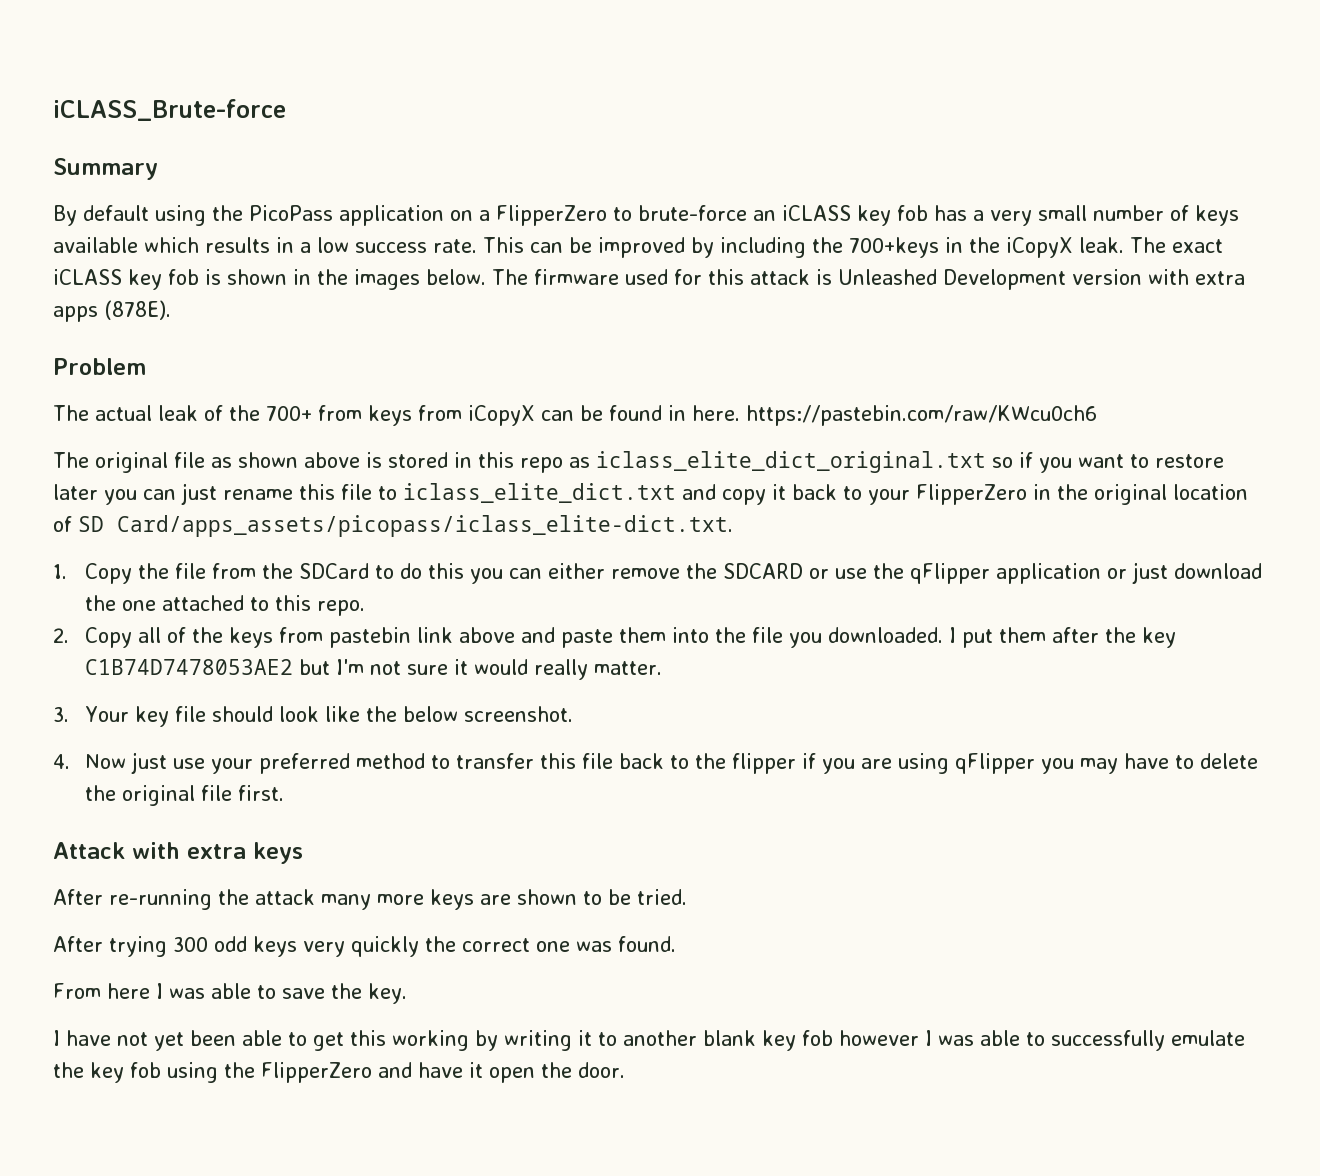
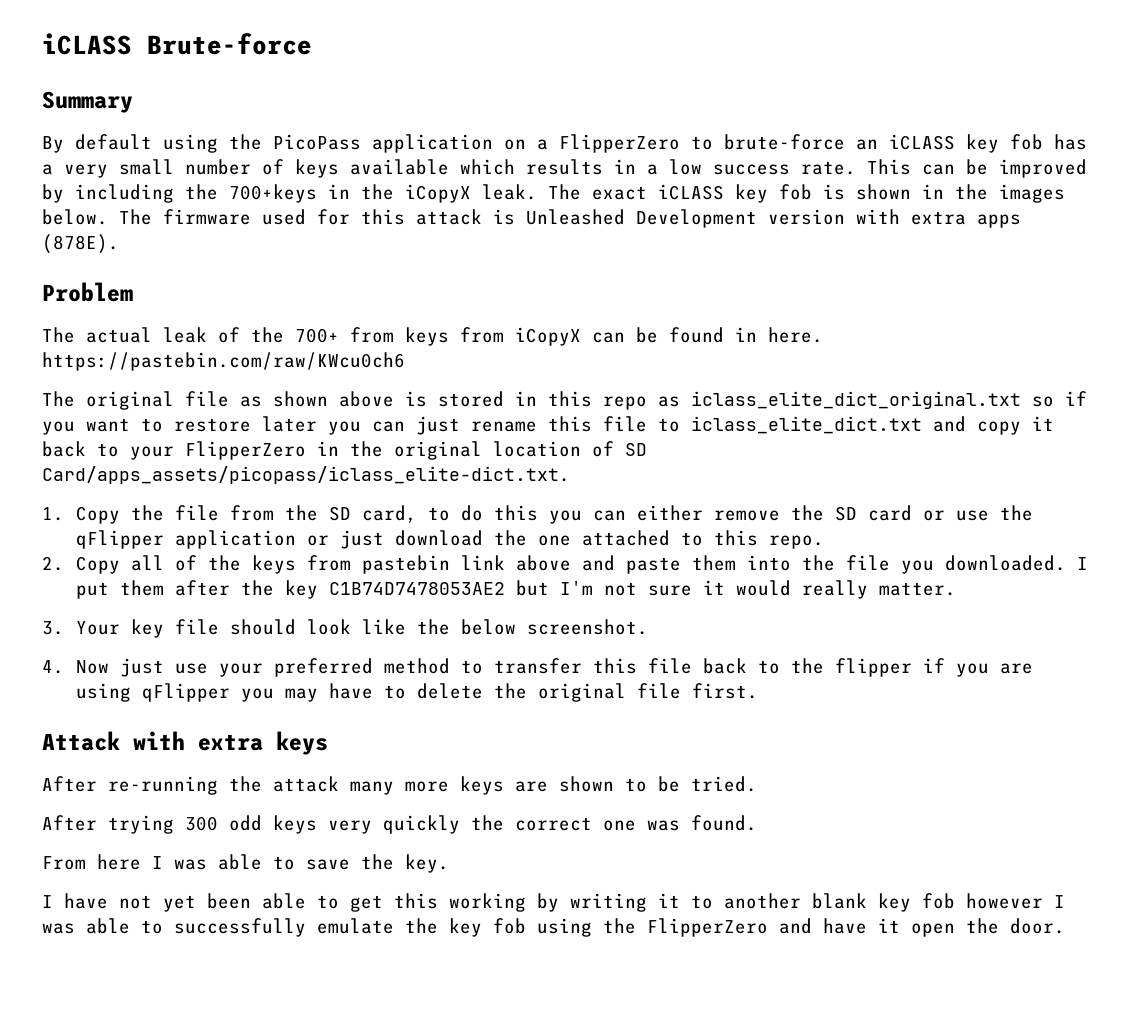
[53,99,286,121] iCLASS_Brute-force -> [42,33,312,55] iCLASS Brute-force
[299,563,370,579] SDCard -> [329,505,418,523] SD card,
[723,563,804,579] SDCARD -> [835,505,913,521] SD card

